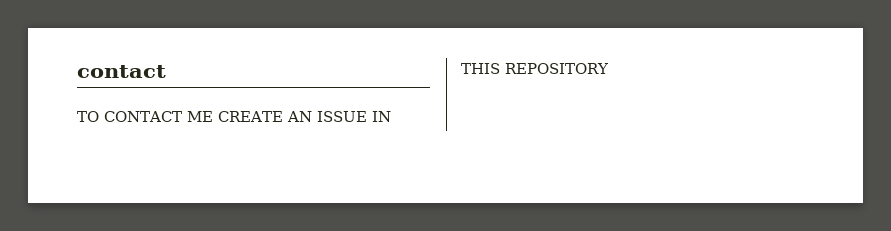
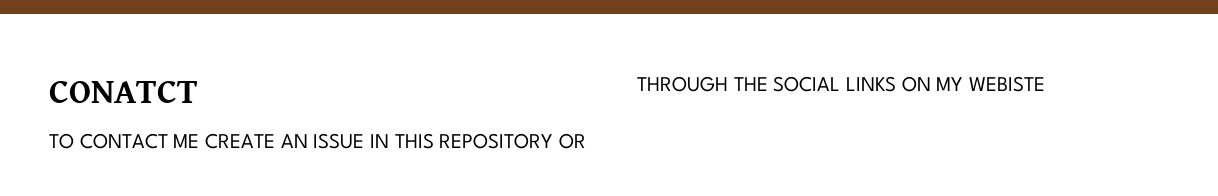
[77,65,166,78] contact -> [49,80,198,103] CONATCT
(609, 68) none -> [559,133,587,149] [637,76,1046,92] OR THROUGH THE SOCIAL LINKS ON MY WEBISTE

